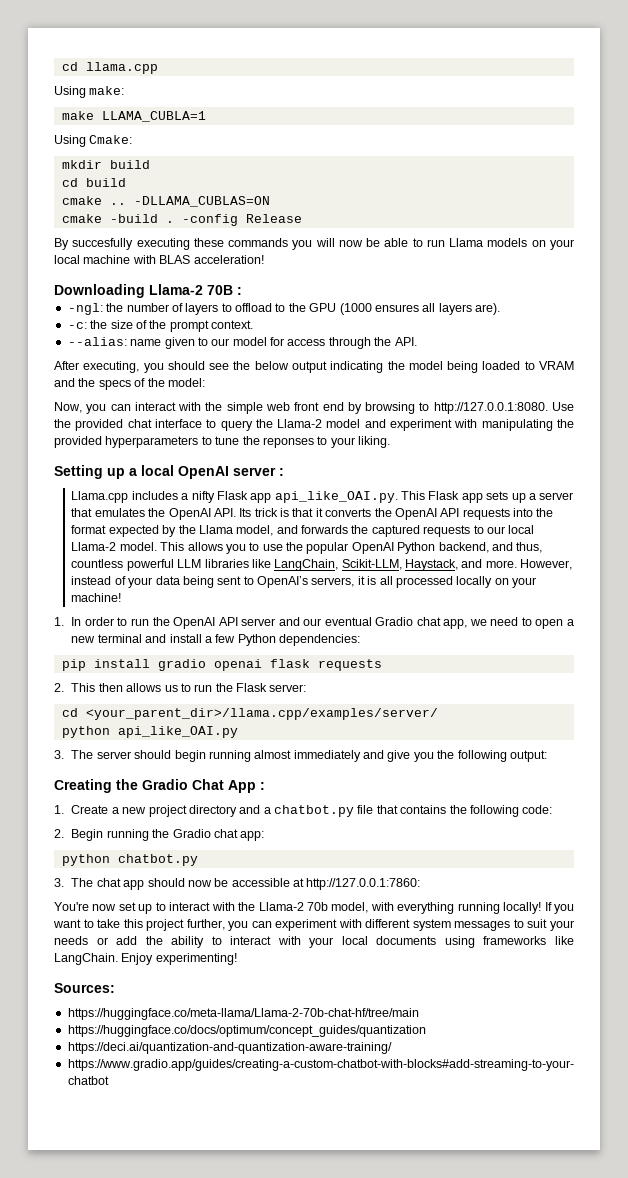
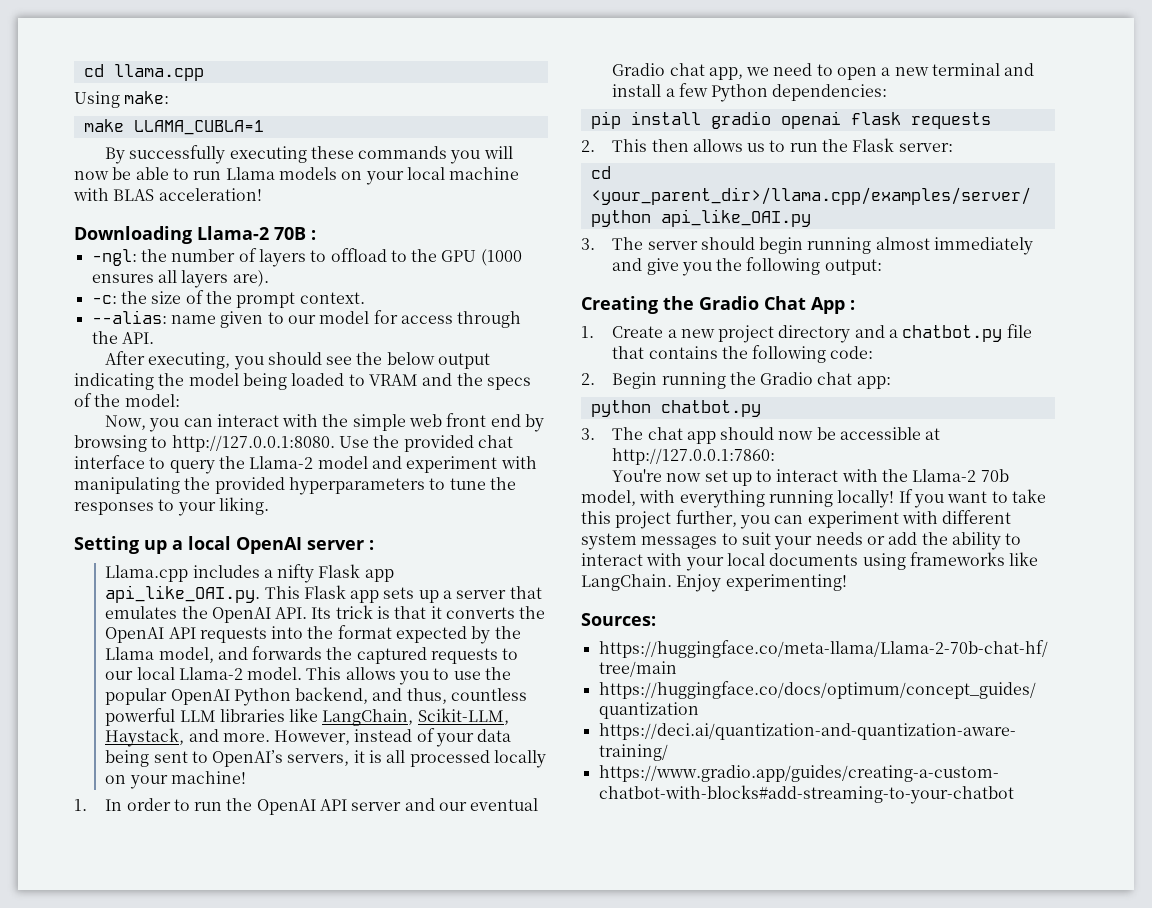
[54,135,133,147] [61,160,150,169] [61,178,126,187] [61,196,270,207] [61,214,302,226] // Using Cmake: // mkdir build // cd build // cmake .. -DLLAMA_CUBLAS=ON // cmake -build . -config Release -> (264, 127) none
[72,238,134,250] succesfully -> [129,145,226,164] successfully
[262,437,314,448] reponses -> [74,502,154,515] responses

